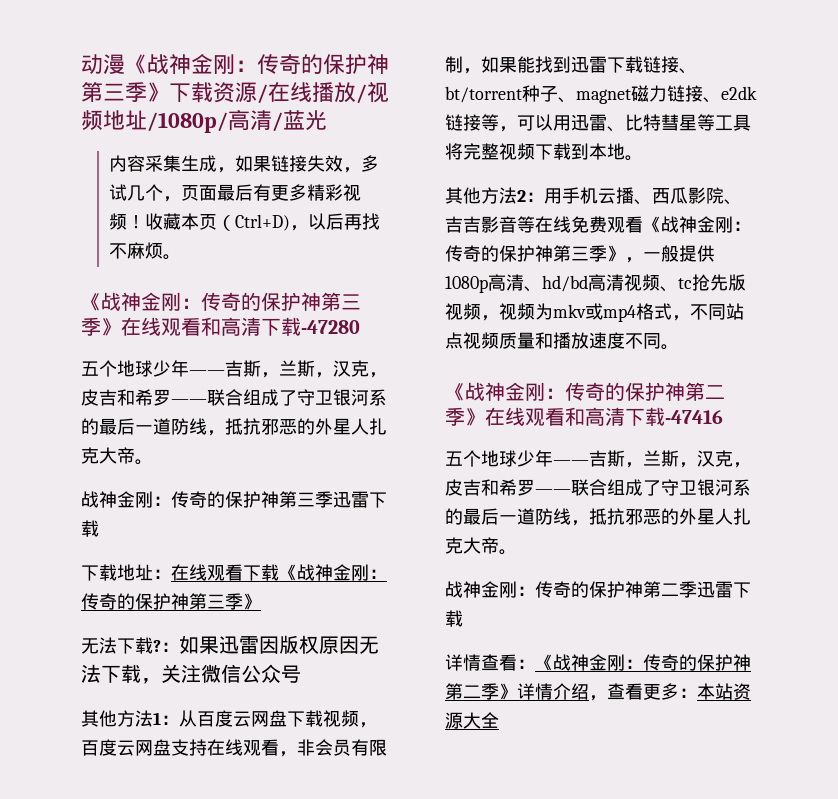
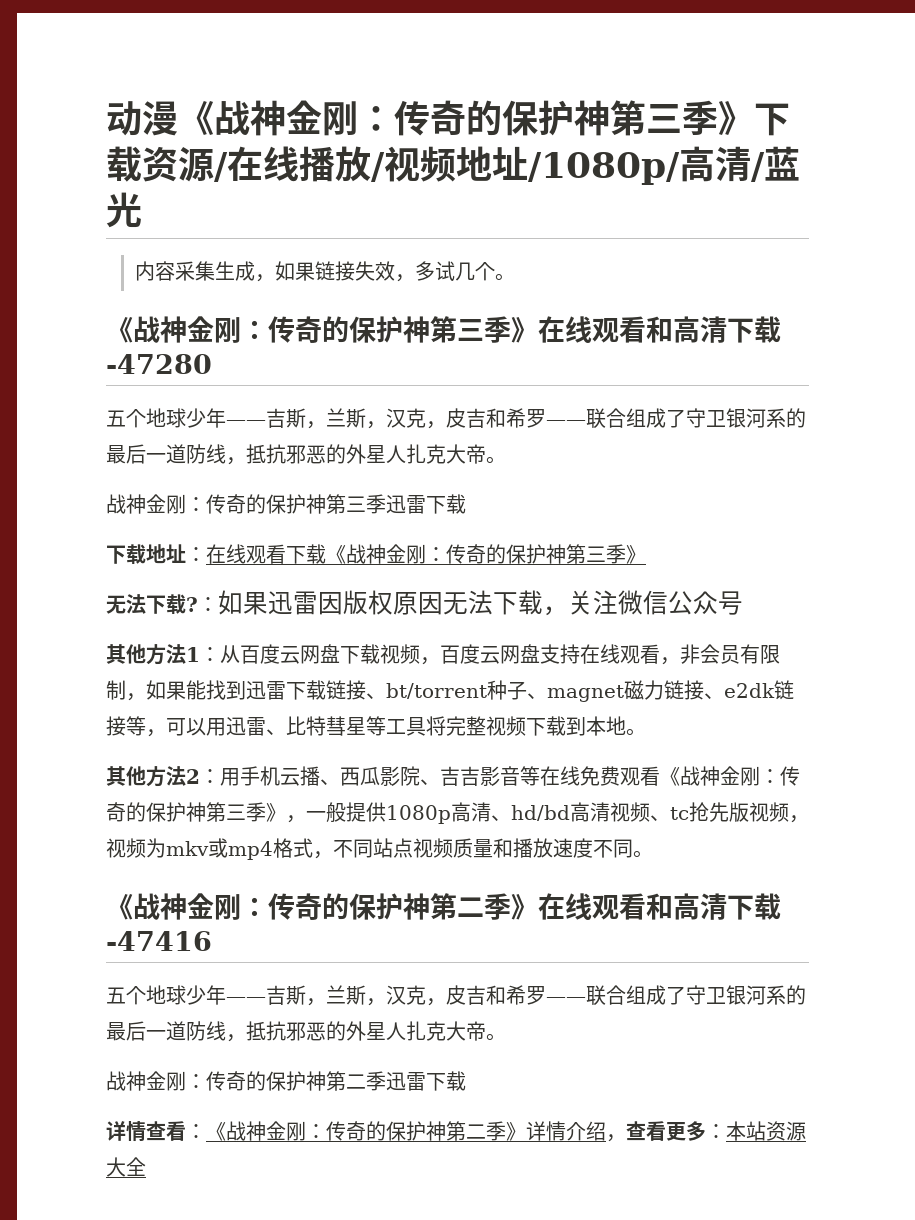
[163,184,362,202] [109,213,381,231] [109,242,164,259] ，页面最后有更多精彩视频！收藏本页（Ctrl+D)，以后再找不麻烦 -> (496, 271) none

